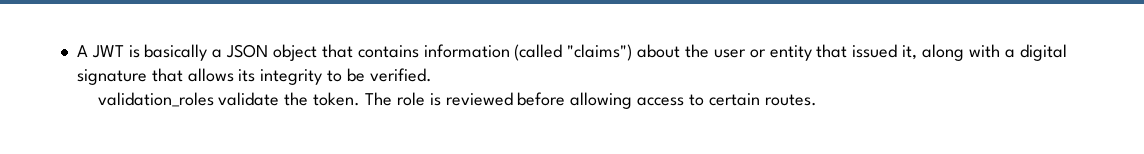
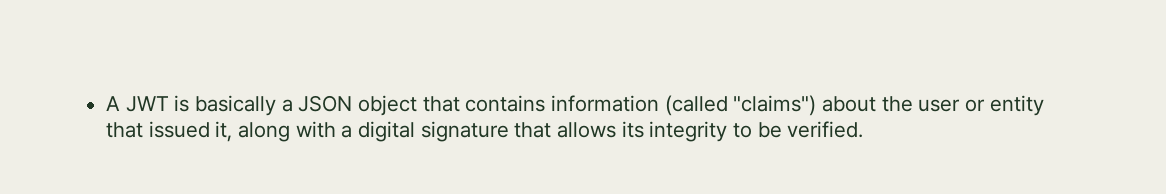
[97,92,817,109] // validation_roles validate the token. The role is reviewed before allowing access to certain routes. -> (864, 129) none

